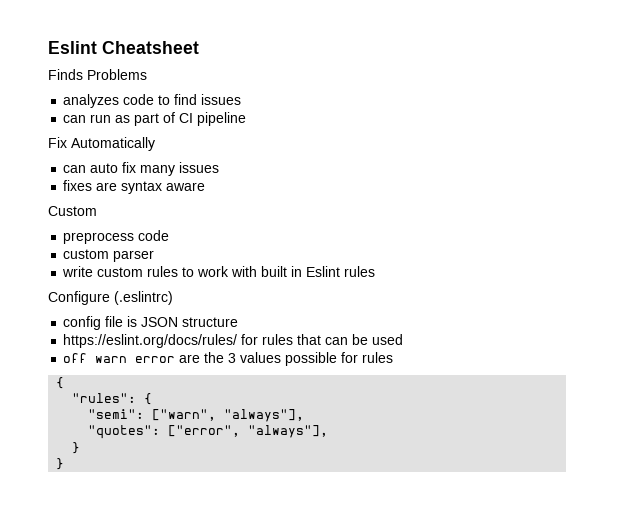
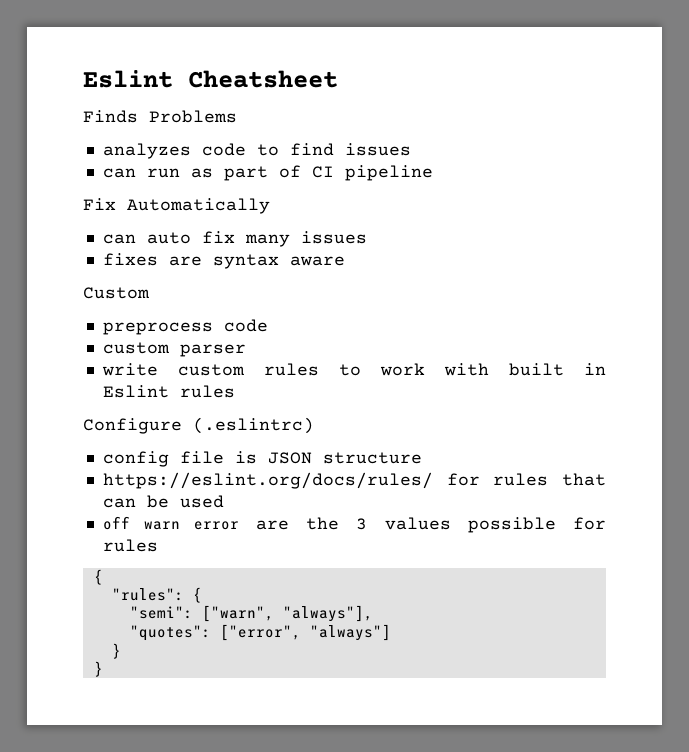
[248,425,329,438] "always"], -> [309,624,391,641] "always"]

